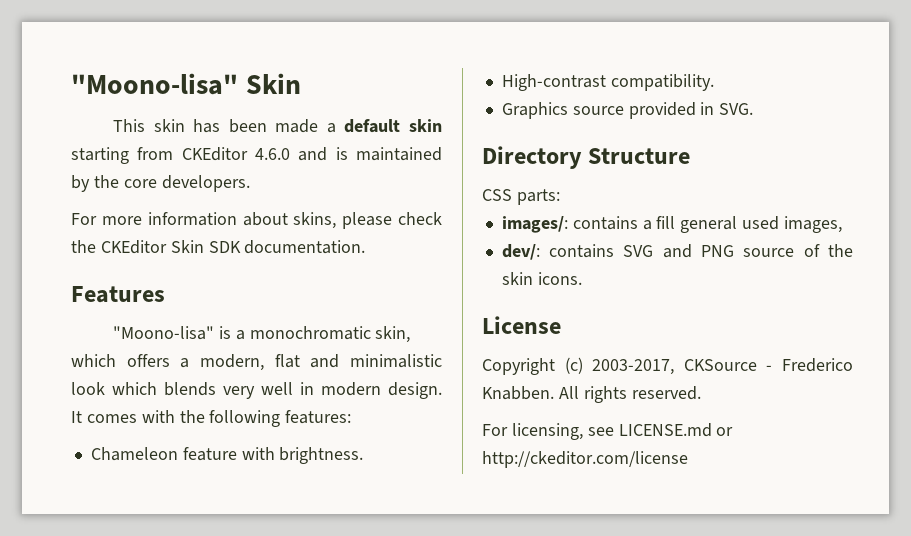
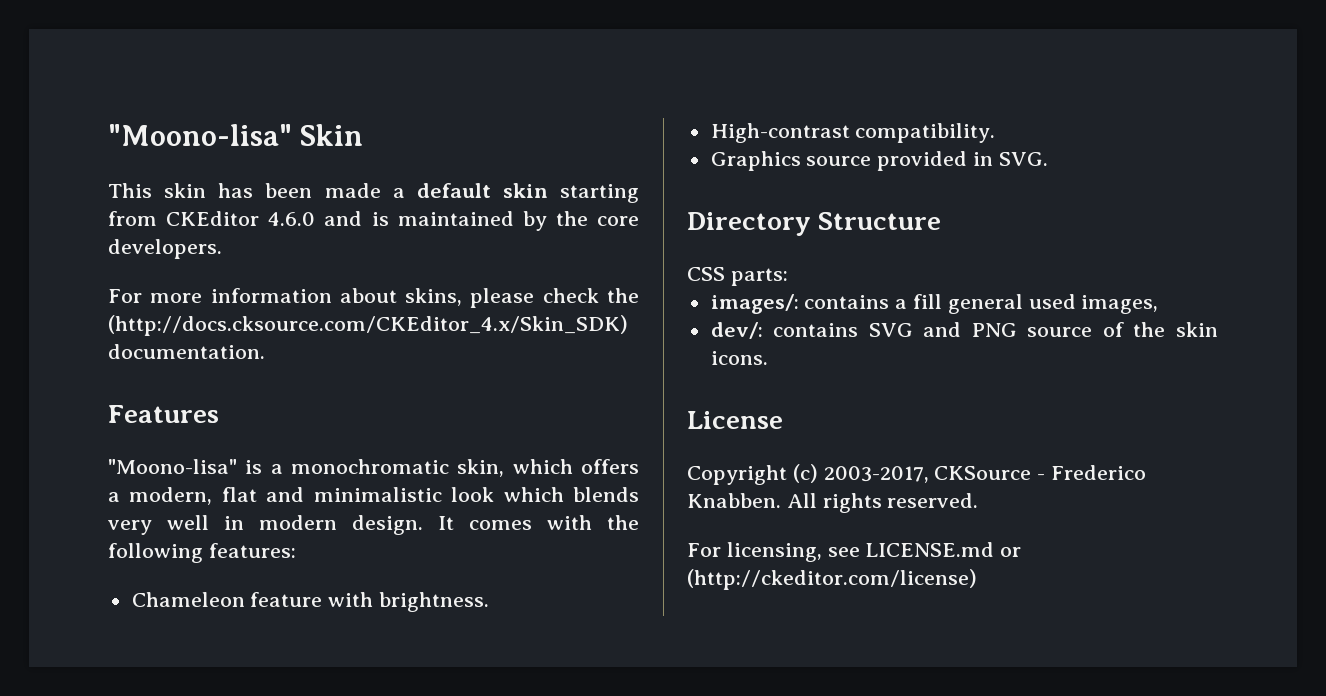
[100,240,241,254] CKEditor Skin SDK -> [108,315,628,336] (http://docs.cksource.com/CKEditor_4.x/Skin_SDK)
[482,451,688,468] http://ckeditor.com/license -> [687,569,977,590] (http://ckeditor.com/license)

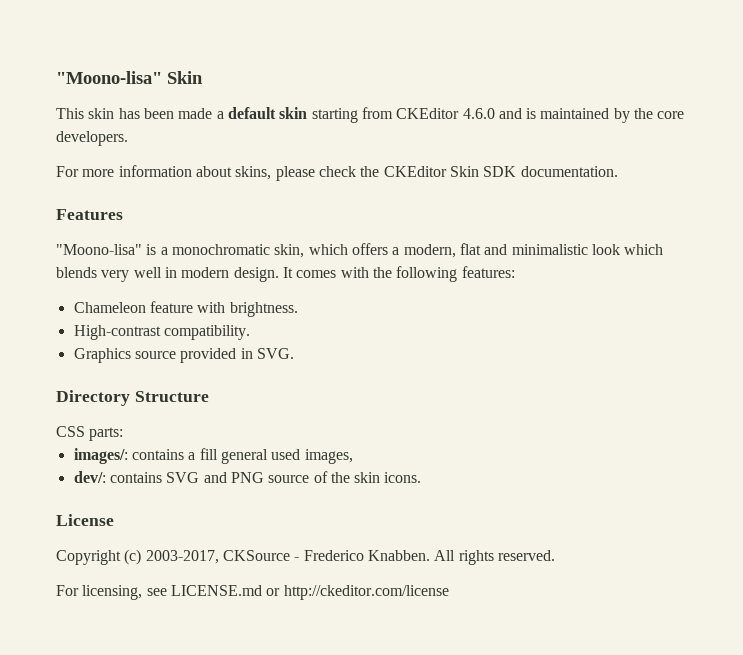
[108,315,628,336] (http://docs.cksource.com/CKEditor_4.x/Skin_SDK) -> [383,166,517,177] CKEditor Skin SDK
[687,569,977,590] (http://ckeditor.com/license) -> [283,585,449,600] http://ckeditor.com/license

